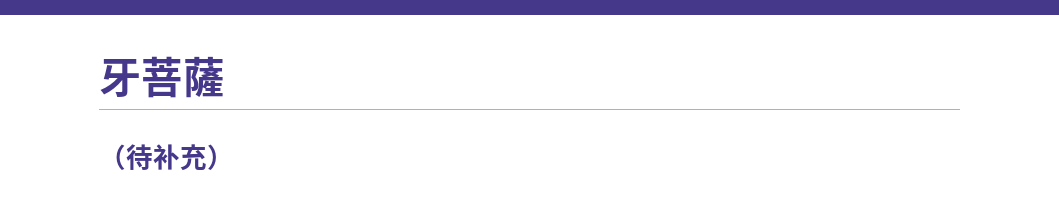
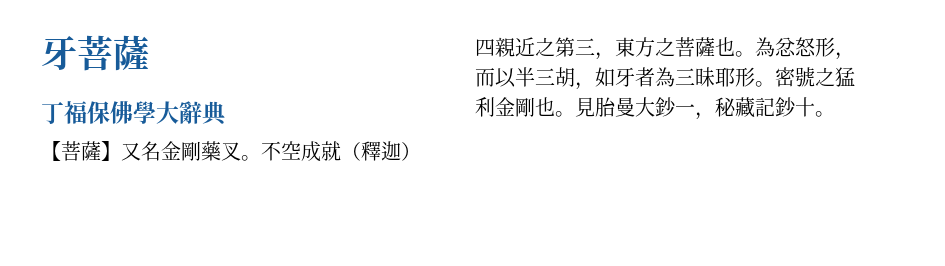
[99,144,234,171] （待补充） -> [41,101,228,126] [41,141,421,162] [475,37,855,60] [475,67,855,90] [475,97,835,120] 丁福保佛學大辭典 // 【菩薩】又名金剛藥叉。不空成就（釋迦）四親近之第三，東方之菩薩也。為忿怒形，而以半三胡，如牙者為三昧耶形。密號之猛利金剛也。見胎曼大鈔一，秘藏記鈔十。

